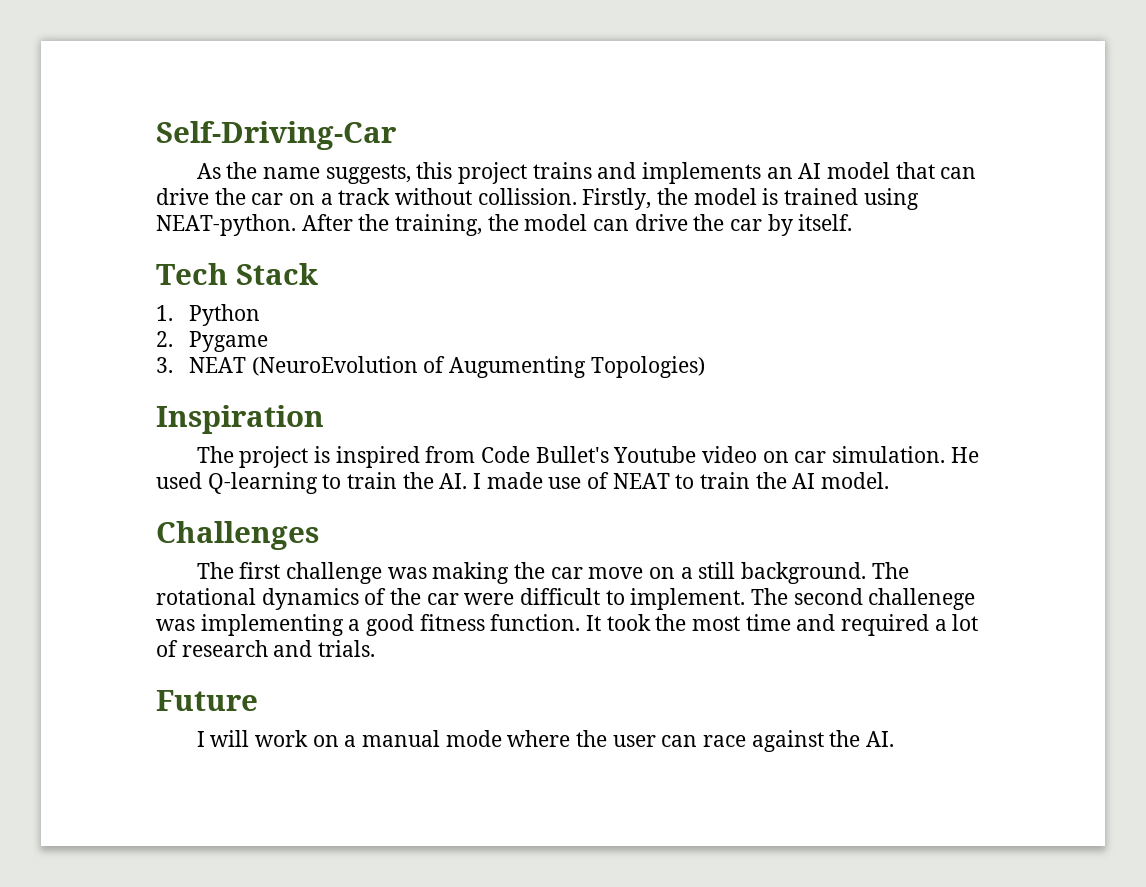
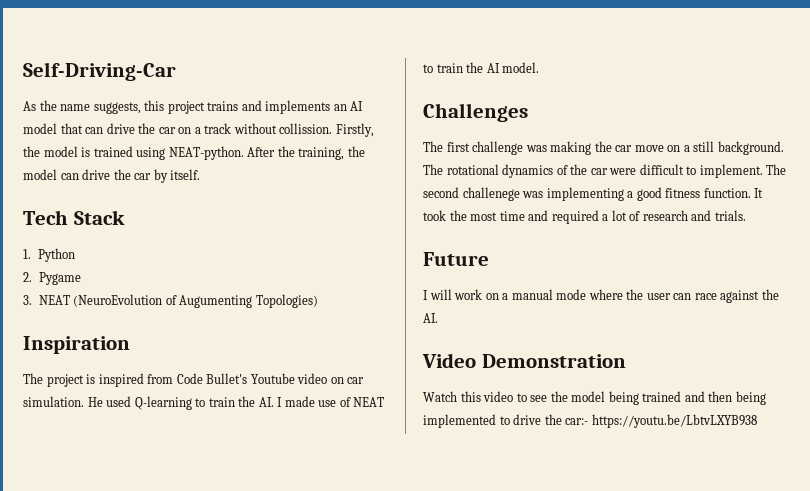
(895, 739) none -> [422,353,626,368] [423,391,766,405] [423,414,757,428] // Video Demonstration // Watch this video to see the model being trained and then being implemented to drive the car:- https://youtu.be/LbtvLXYB938

